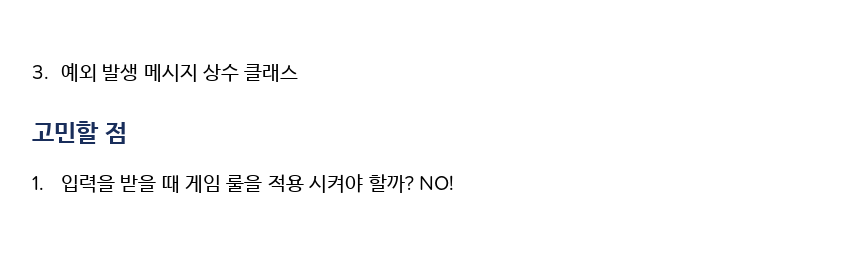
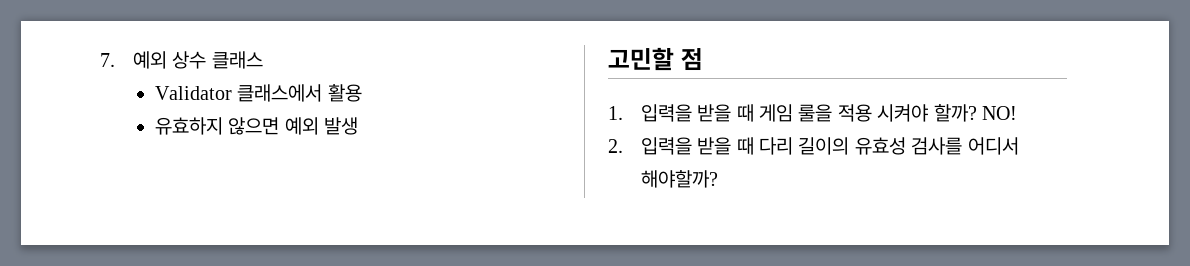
[32,63,299,82] 3. 예외 발생 메시지 상수 클래스 -> [100,51,263,69] [154,84,362,102] [154,117,358,135] 7. 예외 상수 클래스 // Validator 클래스에서 활용 // 유효하지 않으면 예외 발생
(454, 182) none -> [608,137,1019,155] [640,170,718,188] // 2. 입력을 받을 때 다리 길이의 유효성 검사를 어디서 해야할까?

